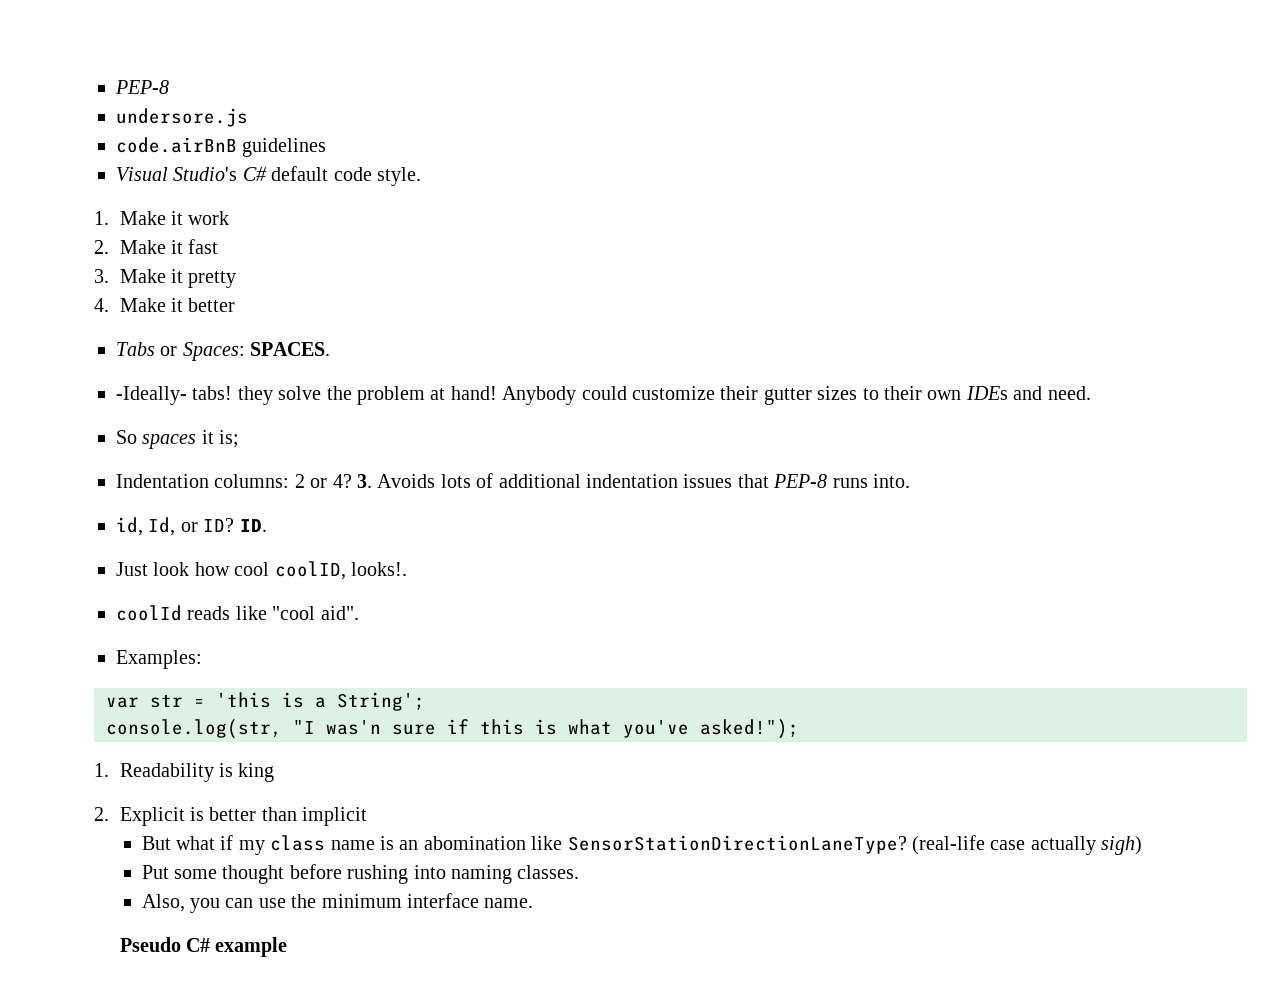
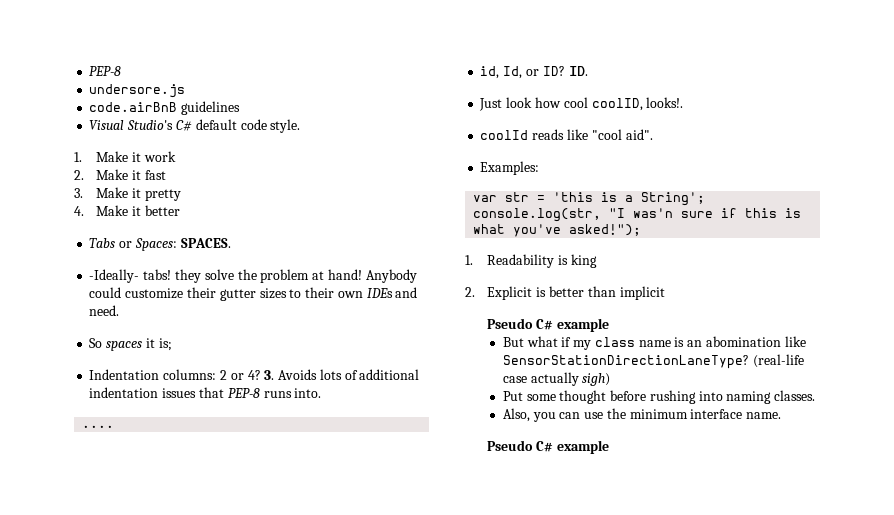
(910, 481) none -> [82,425,115,428] // ....
(368, 816) none -> [487,318,609,332] // Pseudo C# example

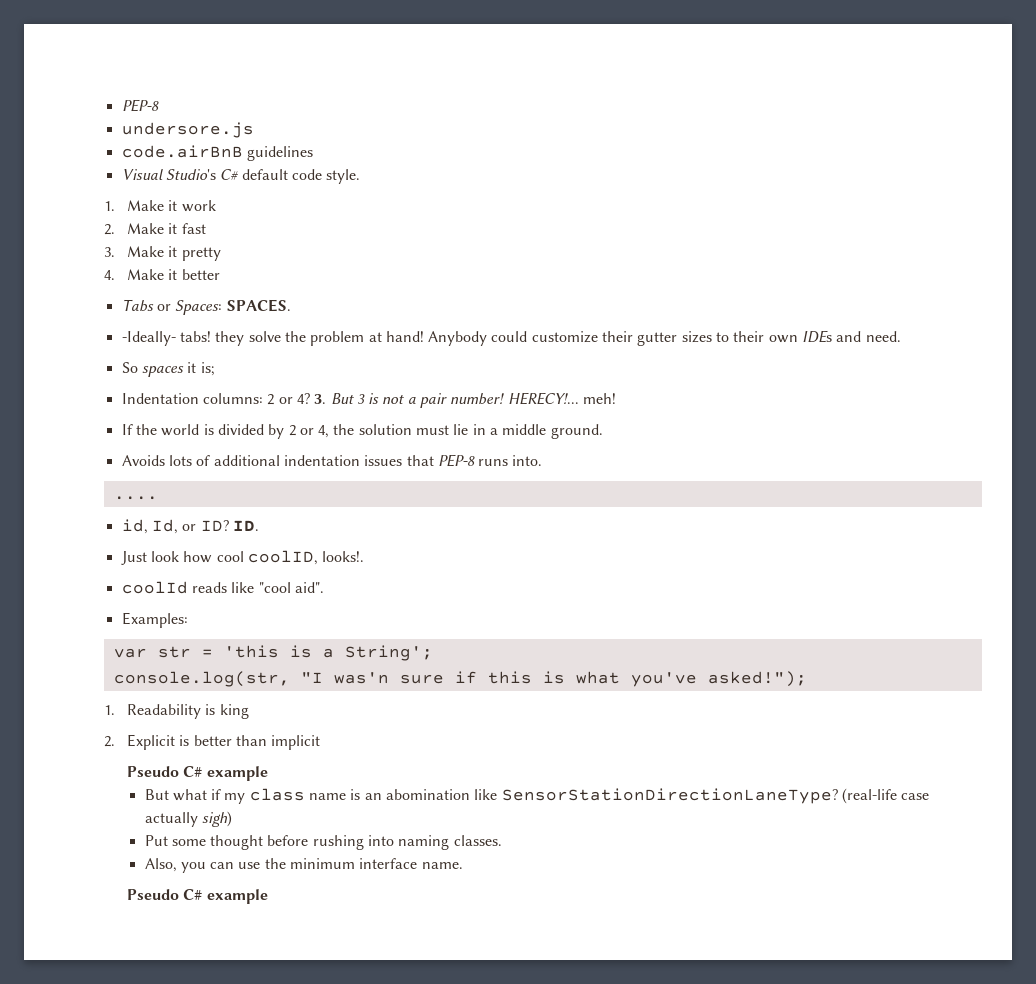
(275, 375) none -> [330,392,617,408] [121,424,603,439] But 3 is not a pair number! HERECY!... meh! // If the world is divided by 2 or 4, the solution must lie in a middle ground. //

